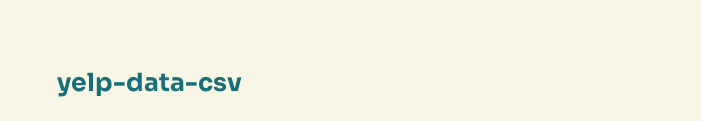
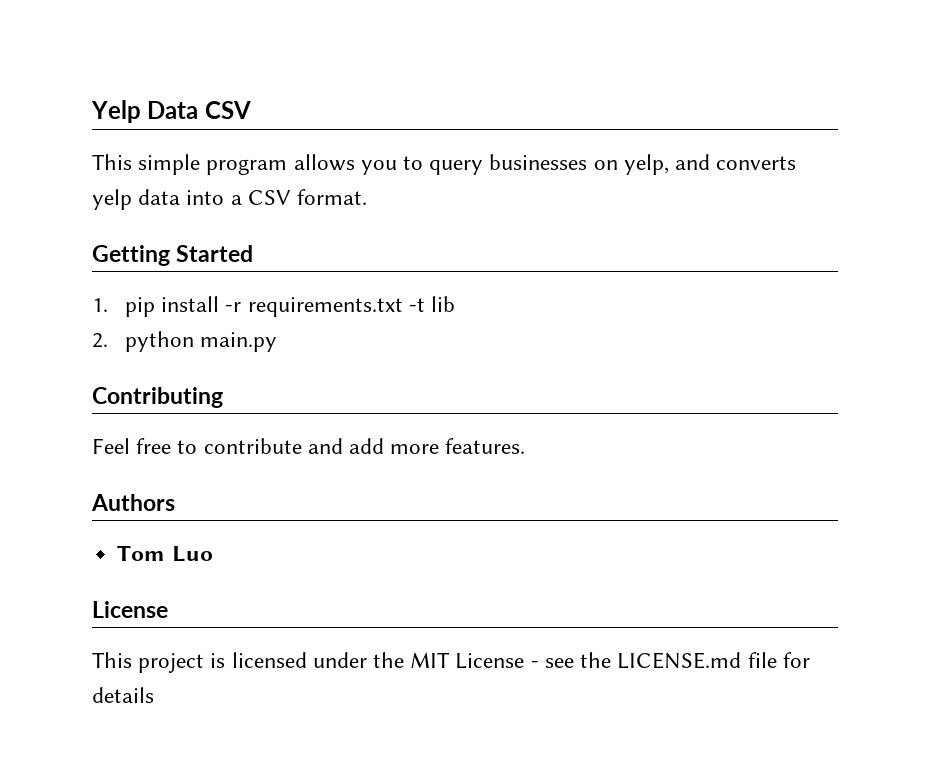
[57,72,242,97] yelp-data-csv -> [91,100,251,123] [92,154,797,175] [92,189,368,210] [92,245,254,266] [92,296,456,317] [92,331,278,352] [92,387,223,408] [92,438,526,454] [91,494,175,511] [117,545,213,562] [92,601,168,618] [92,652,810,673] [92,687,154,703] Yelp Data CSV // This simple program allows you to query businesses on yelp, and converts yelp data into a CSV format. // Getting Started // 1. pip install -r requirements.txt -t lib // 2. python main.py // Contributing // Feel free to contribute and add more features. // Authors // Tom Luo // License // This project is licensed under the MIT License - see the LICENSE.md file for details

